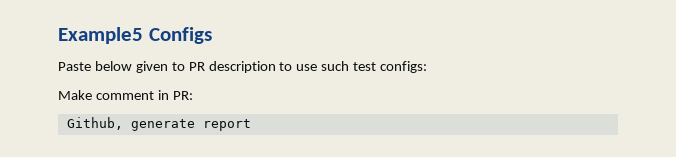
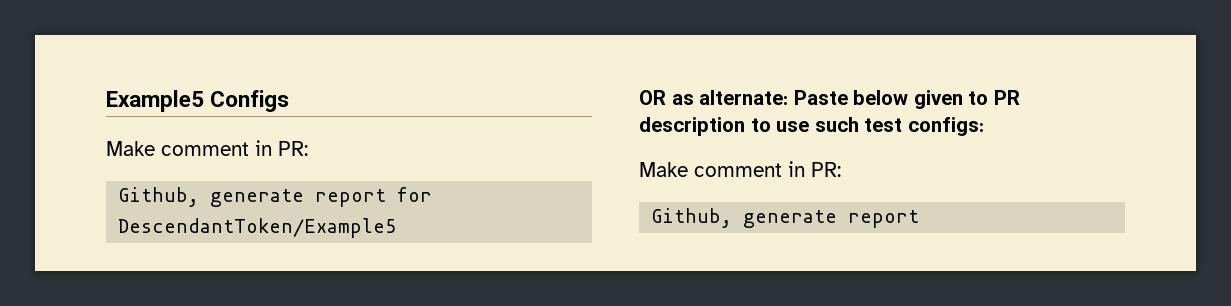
(212, 35) none -> [106,140,308,156] [118,187,433,207] [118,218,397,238] [639,90,789,105] Make comment in PR: // Github, generate report for DescendantToken/Example5 // OR as alternate:

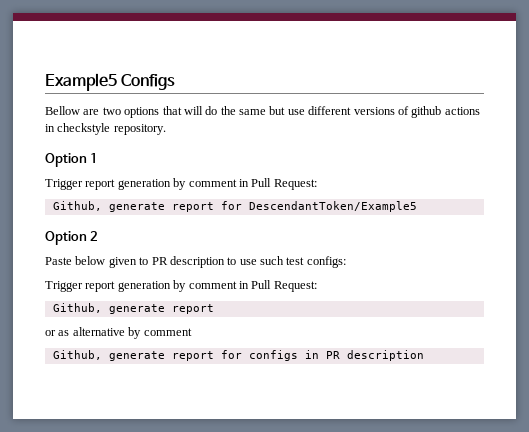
[106,140,308,156] Make comment in PR: -> [45,106,480,118] [45,123,166,135] [45,153,99,167] [45,178,317,190] Bellow are two options that will do the same but use different versions of github actions in checkstyle repository. // Option 1 // Trigger report generation by comment in Pull Request:
[639,90,789,105] OR as alternate: -> [45,231,99,245] Option 2 //
[639,161,841,177] [651,208,920,228] Make comment in PR: // Github, generate report -> [45,280,317,292] [52,303,214,314] [45,327,192,339] [52,350,424,361] Trigger report generation by comment in Pull Request: // Github, generate report // or as alternative by comment // Github, generate report for configs in PR description

